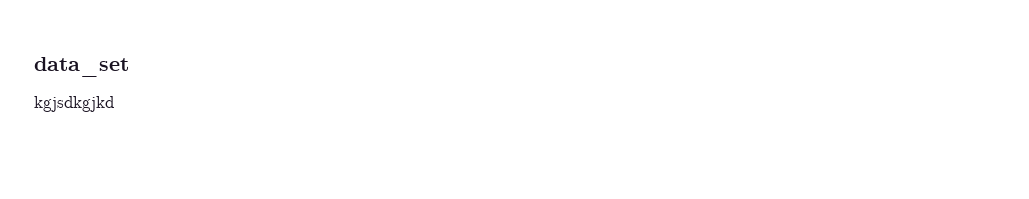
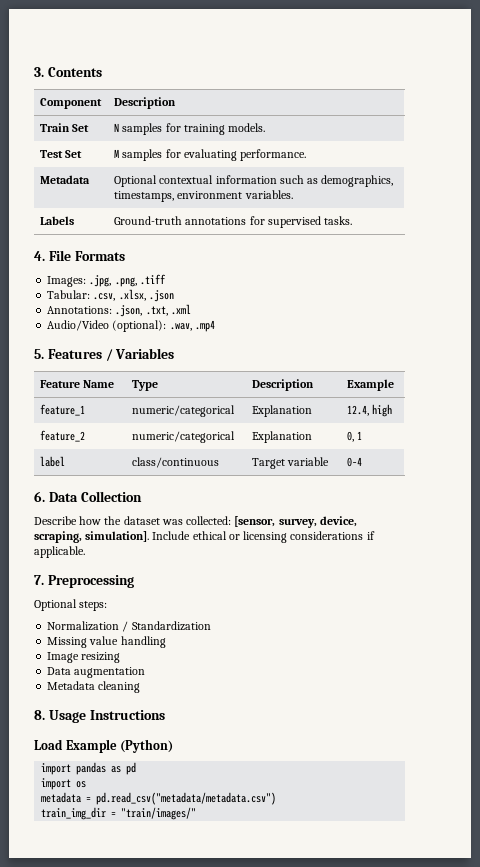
[34,57,129,77] [34,96,114,112] data_set // kgjsdkgjkd -> [34,67,102,77] [40,98,103,109] [114,97,177,109] [40,123,90,132] [114,123,266,135] [40,150,83,158] [114,149,307,161] [40,175,91,184] [114,175,394,187] [114,190,293,202] [40,216,75,225] [114,216,353,228] [34,250,125,261] [47,274,166,287] [47,289,174,302] [47,304,191,317] [47,320,215,332] [34,348,175,361] [40,380,115,388] [132,380,159,391] [252,379,315,391] [347,379,395,391] [40,404,86,416] [132,405,236,417] [252,405,313,417] [347,404,393,417] [40,430,86,442] [132,431,236,443] [252,431,313,443] [347,431,363,442] [40,456,66,467] [132,457,220,468] [252,457,330,469] [347,457,363,467] [34,491,142,502] [34,516,357,528] [34,531,375,543] [34,546,85,558] [34,575,134,588] [34,599,108,611] [47,621,211,632] [47,636,166,648] [47,652,121,663] [47,667,146,678] [47,681,141,693] [34,710,165,723] [34,739,174,753] [41,762,137,775] [41,778,87,790] [41,792,277,805] [41,807,197,820] 3. Contents // Component | Description // Train Set | N samples for training models. // Test Set | M samples for evaluating performance. // Metadata | Optional contextual information such as demographics, timestamps, environment variables. // Labels | Ground-truth annotations for supervised tasks. // 4. File Formats // Images: .jpg, .png, .tiff // Tabular: .csv, .xlsx, .json // Annotations: .json, .txt, .xml // Audio/Video (optional): .wav, .mp4 // 5. Features / Variables // Feature Name | Type | Description | Example // feature_1 | numeric/categorical | Explanation | 12.4, high // feature_2 | numeric/categorical | Explanation | 0, 1 // label | class/continuous | Target variable | 0–4 // 6. Data Collection // Describe how the dataset was collected: [sensor, survey, device, scraping, simulation]. Include ethical or licensing considerations if applicable. // 7. Preprocessing // Optional steps: // Normalization / Standardization // Missing value handling // Image resizing // Data augmentation // Metadata cleaning // 8. Usage Instructions // Load Example (Python) // import pandas as pd // import os // metadata = pd.read_csv("metadata/metadata.csv") // train_img_dir = "train/images/"

